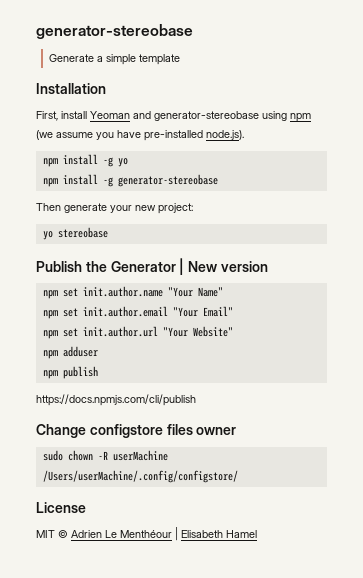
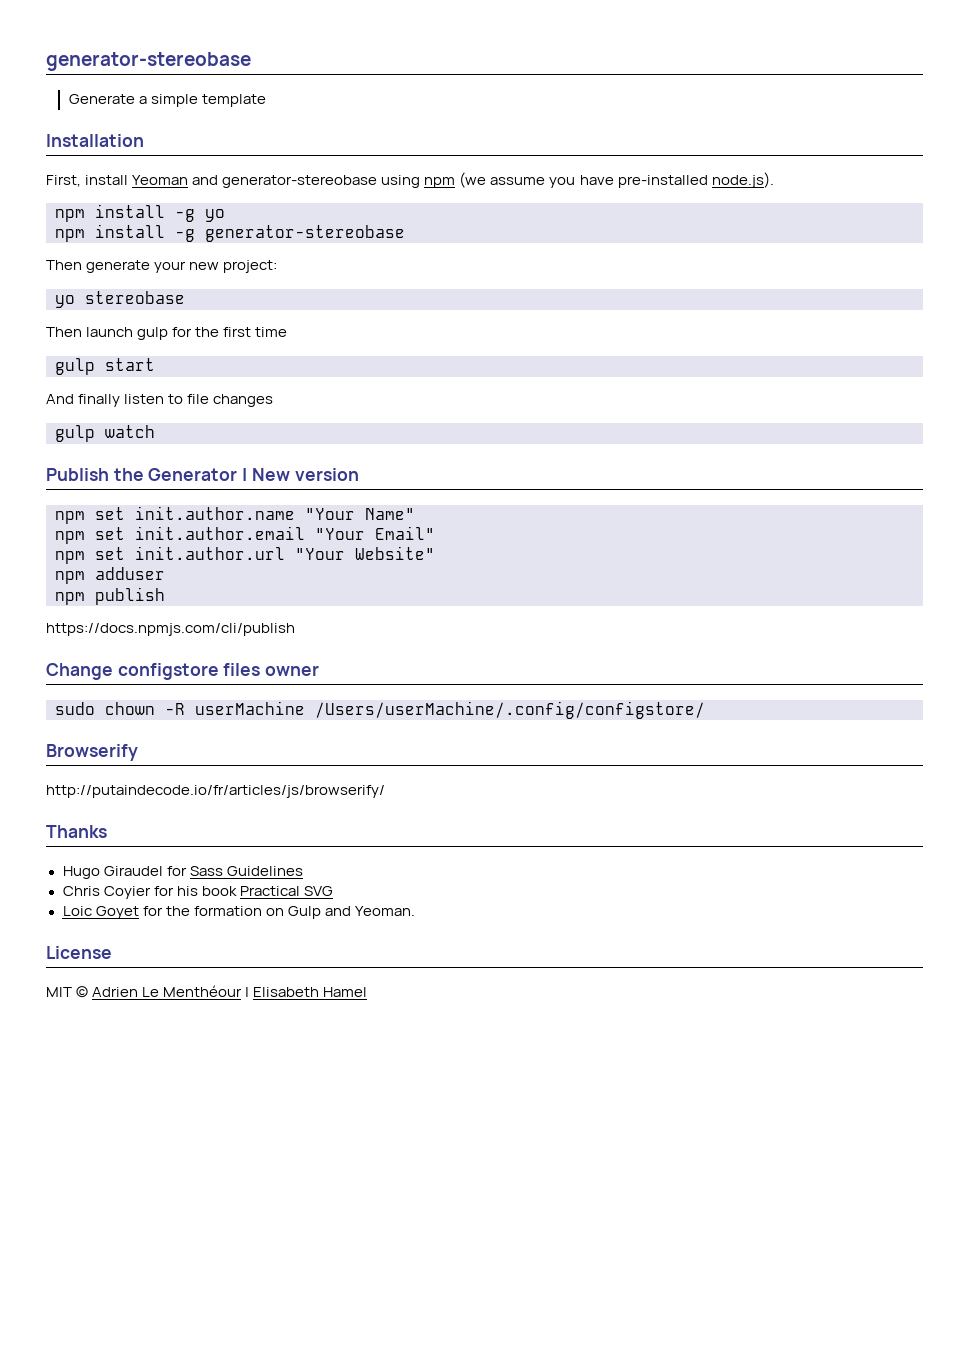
(108, 232) none -> [46,327,288,340] [55,358,155,375] [46,394,274,407] [55,425,155,442] // Then launch gulp for the first time // gulp start // And finally listen to file changes // gulp watch
(238, 476) none -> [46,744,138,761] [46,785,385,798] [46,825,107,838] [62,866,303,879] [62,886,333,899] [62,906,415,919] // Browserify // http://putaindecode.io/fr/articles/js/browserify/ // Thanks // Hugo Giraudel for Sass Guidelines // Chris Coyier for his book Practical SVG // Loic Goyet for the formation on Gulp and Yeoman.

